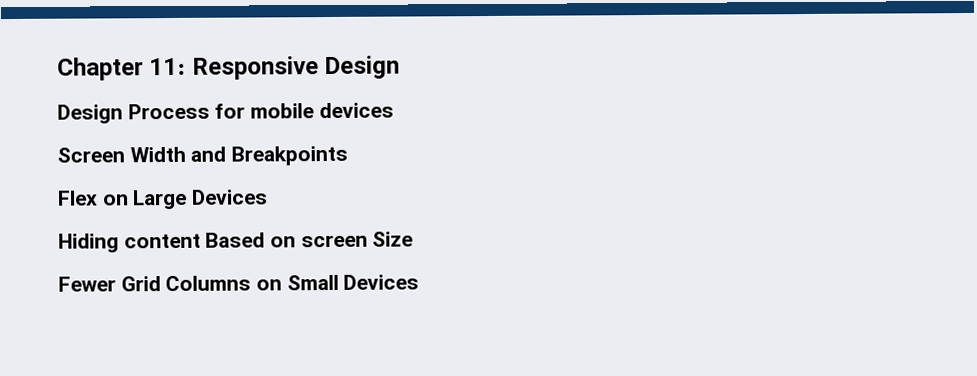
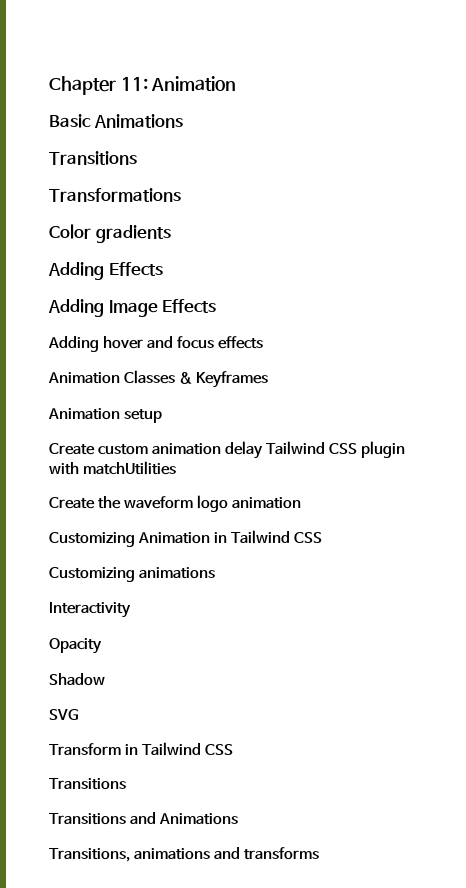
[191,55,401,80] [57,102,394,124] [57,145,349,166] [58,189,269,210] [58,231,414,253] [58,274,420,292] Responsive Design // Design Process for mobile devices // Screen Width and Breakpoints // Flex on Large Devices // Hiding content Based on screen Size // Fewer Grid Columns on Small Devices -> [151,76,237,91] [49,114,183,128] [49,151,137,165] [49,188,181,202] [49,224,171,243] [48,262,163,280] [48,299,217,317] [48,336,264,352] [48,370,269,388] [48,408,163,423] [49,441,406,459] [49,461,177,475] [49,495,302,512] [49,530,323,547] [49,567,216,582] [49,602,131,618] [49,638,102,654] [49,673,105,686] [49,709,79,720] [49,742,234,756] [49,778,126,790] [49,812,239,825] [49,847,320,862] Animation // Basic Animations // Transitions // Transformations // Color gradients // Adding Effects // Adding Image Effects // Adding hover and focus effects // Animation Classes & Keyframes // Animation setup // Create custom animation delay Tailwind CSS plugin with matchUtilities // Create the waveform logo animation // Customizing Animation in Tailwind CSS // Customizing animations // Interactivity // Opacity // Shadow // SVG // Transform in Tailwind CSS // Transitions // Transitions and Animations // Transitions, animations and transforms

